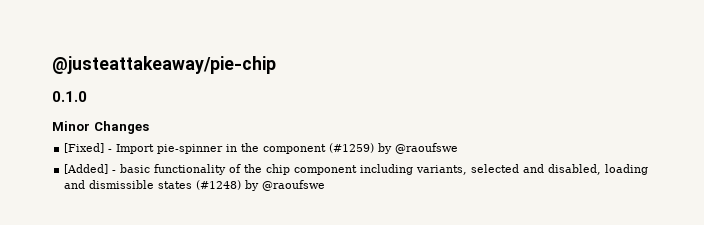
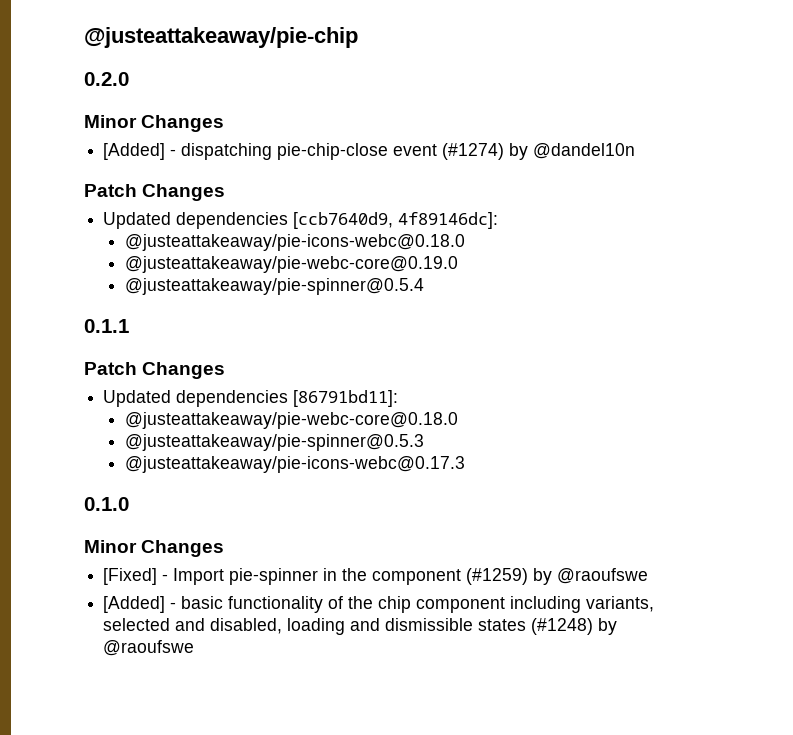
(276, 65) none -> [84,72,129,86] [84,115,225,132] [103,143,636,160] [84,184,226,201] [103,212,499,229] [124,234,465,251] [124,256,458,273] [124,278,424,295] [84,319,129,333] [84,362,226,379] [103,390,399,407] [124,412,458,429] [124,434,424,451] [124,456,465,473] // 0.2.0 // Minor Changes // [Added] - dispatching pie-chip-close event (#1274) by @dandel10n // Patch Changes // Updated dependencies [ccb7640d9, 4f89146dc]: // @justeattakeaway/pie-icons-webc@0.18.0 // @justeattakeaway/pie-webc-core@0.19.0 // @justeattakeaway/pie-spinner@0.5.4 // 0.1.1 // Patch Changes // Updated dependencies [86791bd11]: // @justeattakeaway/pie-webc-core@0.18.0 // @justeattakeaway/pie-spinner@0.5.3 // @justeattakeaway/pie-icons-webc@0.17.3

